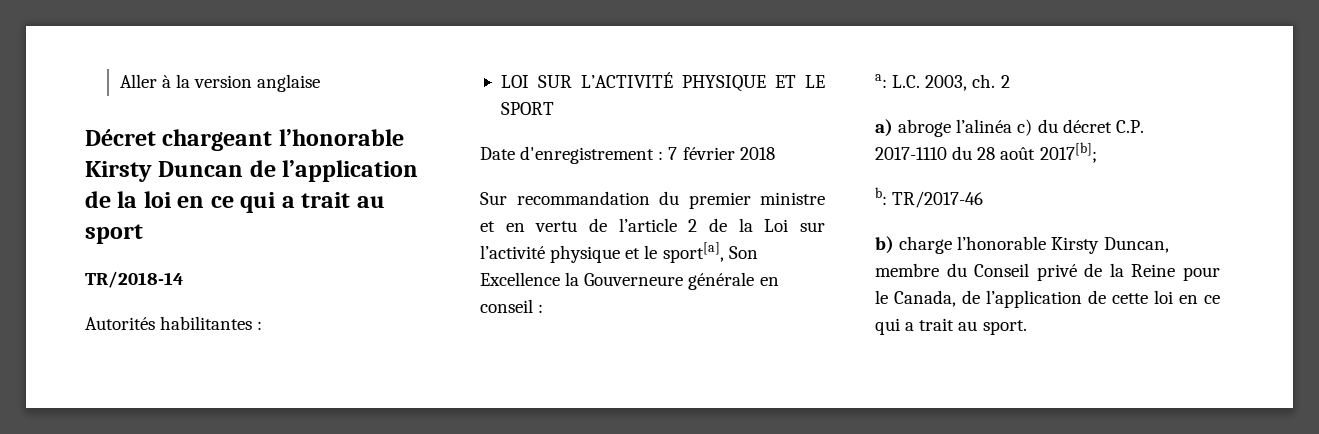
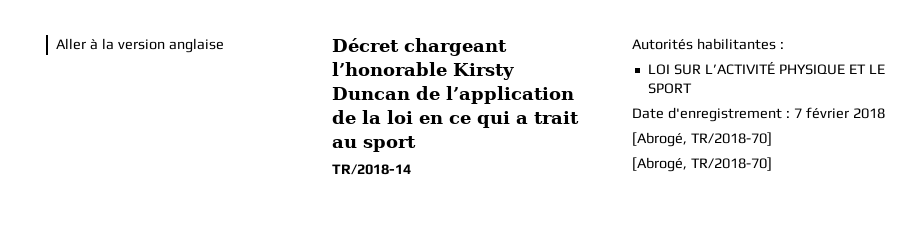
[480,191,825,209] [480,218,825,232] [480,242,758,263] [480,272,779,290] [480,299,544,313] [875,74,1010,91] [875,119,1144,137] [875,142,1097,163] [875,187,984,208] [875,236,1169,254] [875,263,1220,281] [875,290,1220,308] [875,318,1027,335] Sur recommandation du premier ministre et en vertu de l’article 2 de la Loi sur l’activité physique et le sport[a], Son Excellence la Gouverneure générale en conseil : // a: L.C. 2003, ch. 2 // a) abroge l’alinéa c) du décret C.P. 2017-1110 du 28 août 2017[b]; // b: TR/2017-46 // b) charge l’honorable Kirsty Duncan, membre du Conseil privé de la Reine pour le Canada, de l’application de cette loi en ce qui a trait au sport. -> [632,132,772,147] [632,157,772,172] [Abrogé, TR/2018-70] // [Abrogé, TR/2018-70]

